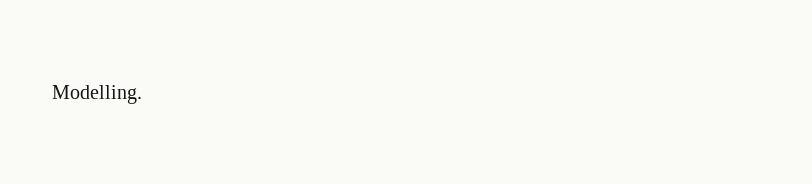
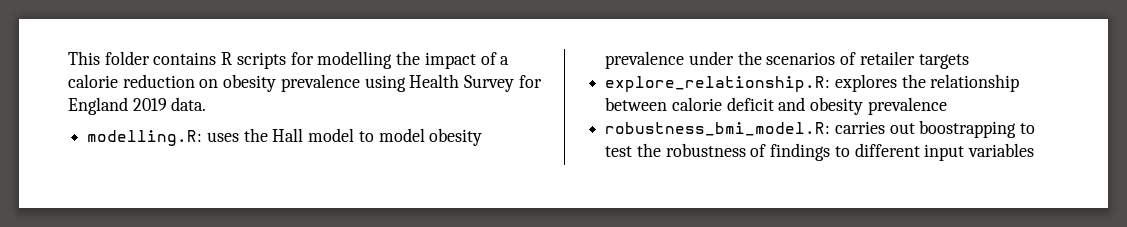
[52,85,142,104] Modelling. -> [68,51,510,69] [68,74,542,92] [68,97,207,115] [87,128,483,146] [605,51,969,69] [605,74,1020,92] [605,97,947,115] [605,120,1036,138] [605,143,1035,161] This folder contains R scripts for modelling the impact of a calorie reduction on obesity prevalence using Health Survey for England 2019 data. // modelling.R: uses the Hall model to model obesity prevalence under the scenarios of retailer targets // explore_relationship.R: explores the relationship between calorie deficit and obesity prevalence // robustness_bmi_model.R: carries out boostrapping to test the robustness of findings to different input variables

